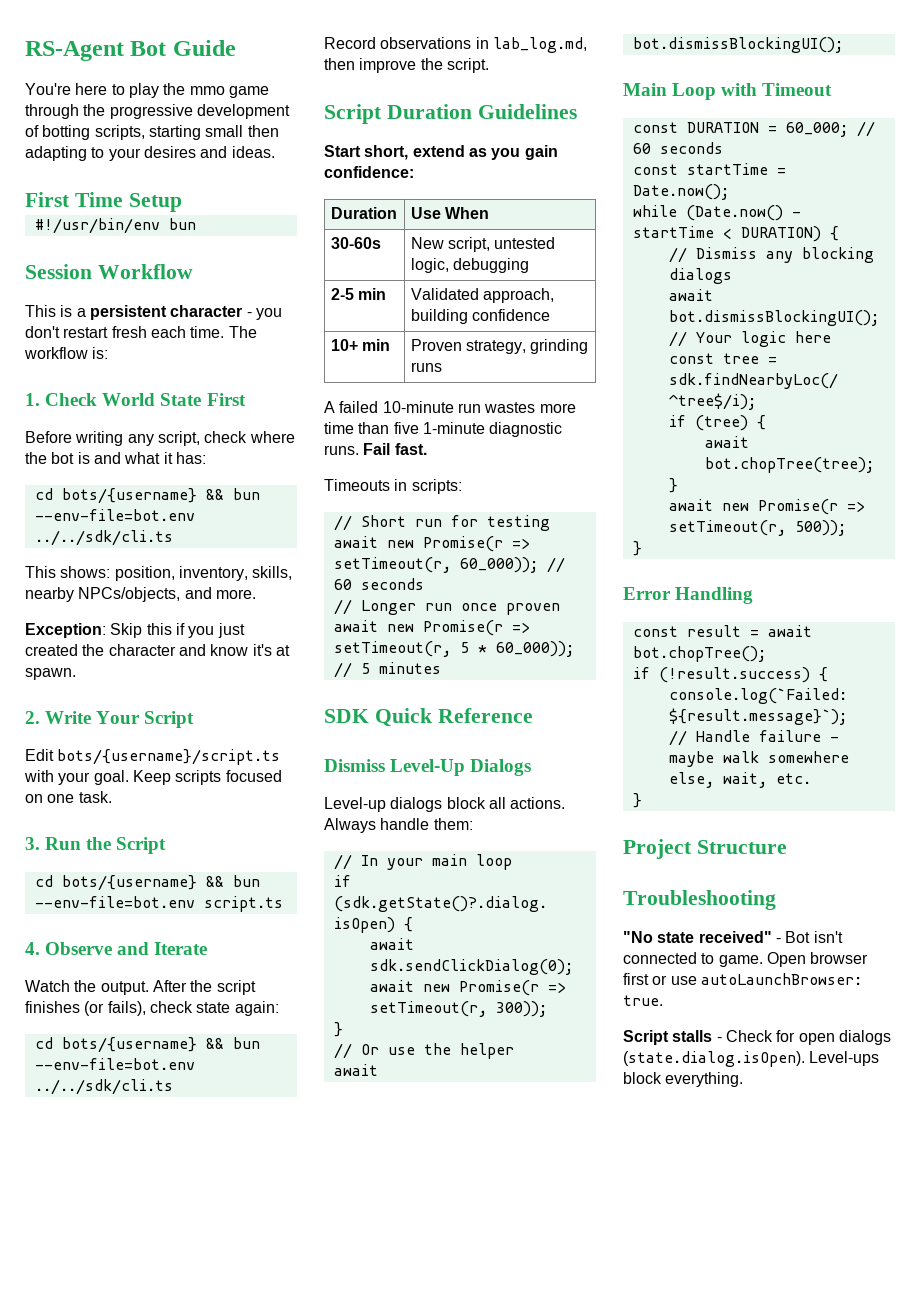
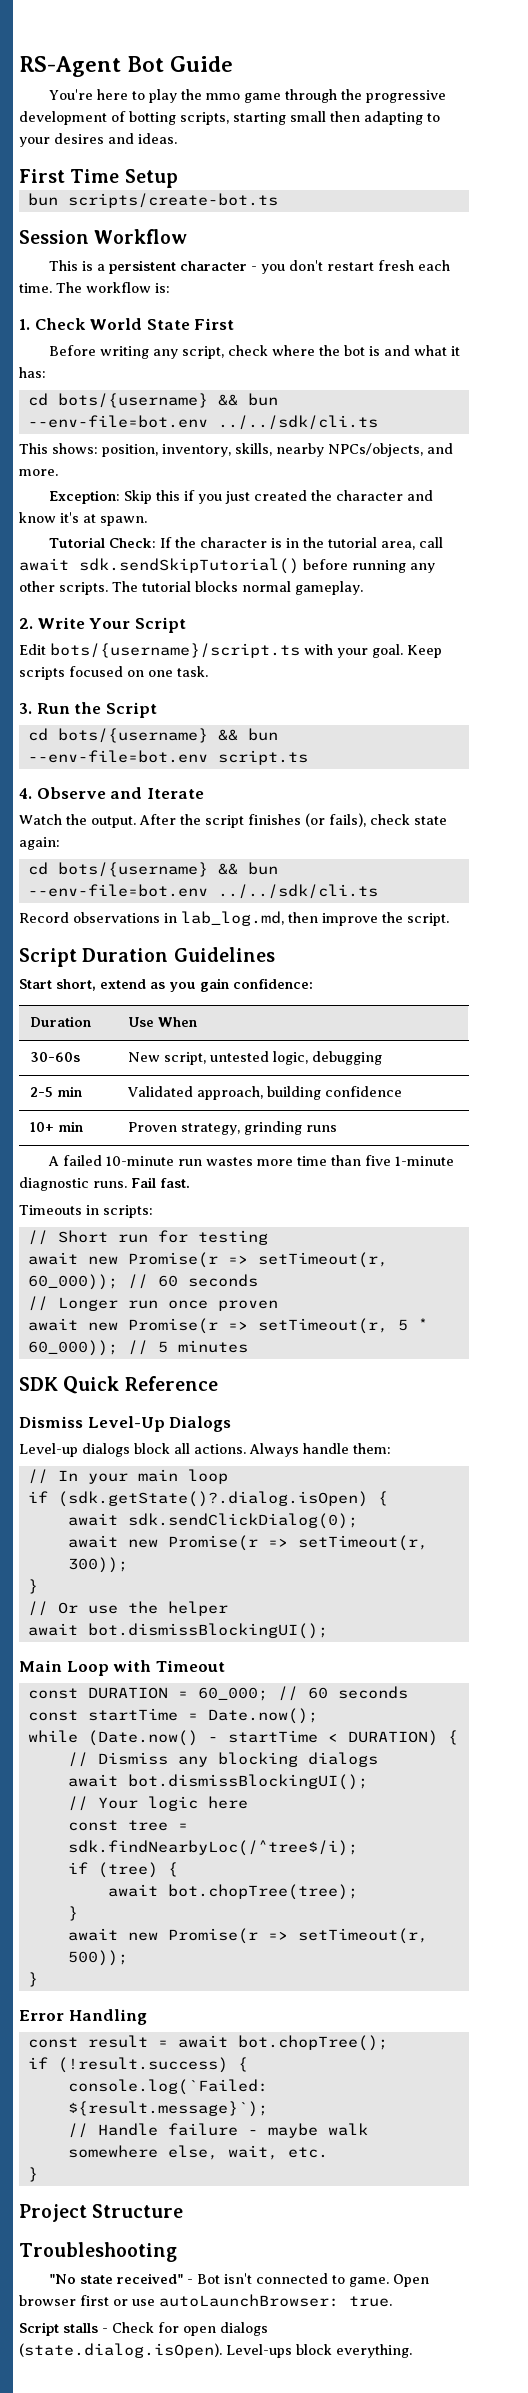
[34,218,196,234] #!/usr/bin/env bun -> [27,193,278,208] bun scripts/create-bot.ts
(76, 674) none -> [48,537,443,550] [19,558,435,574] [19,581,363,595] // Tutorial Check: If the character is in the tutorial area, call await sdk.sendSkipTutorial() before running any other scripts. The tutorial blocks normal gameplay.

